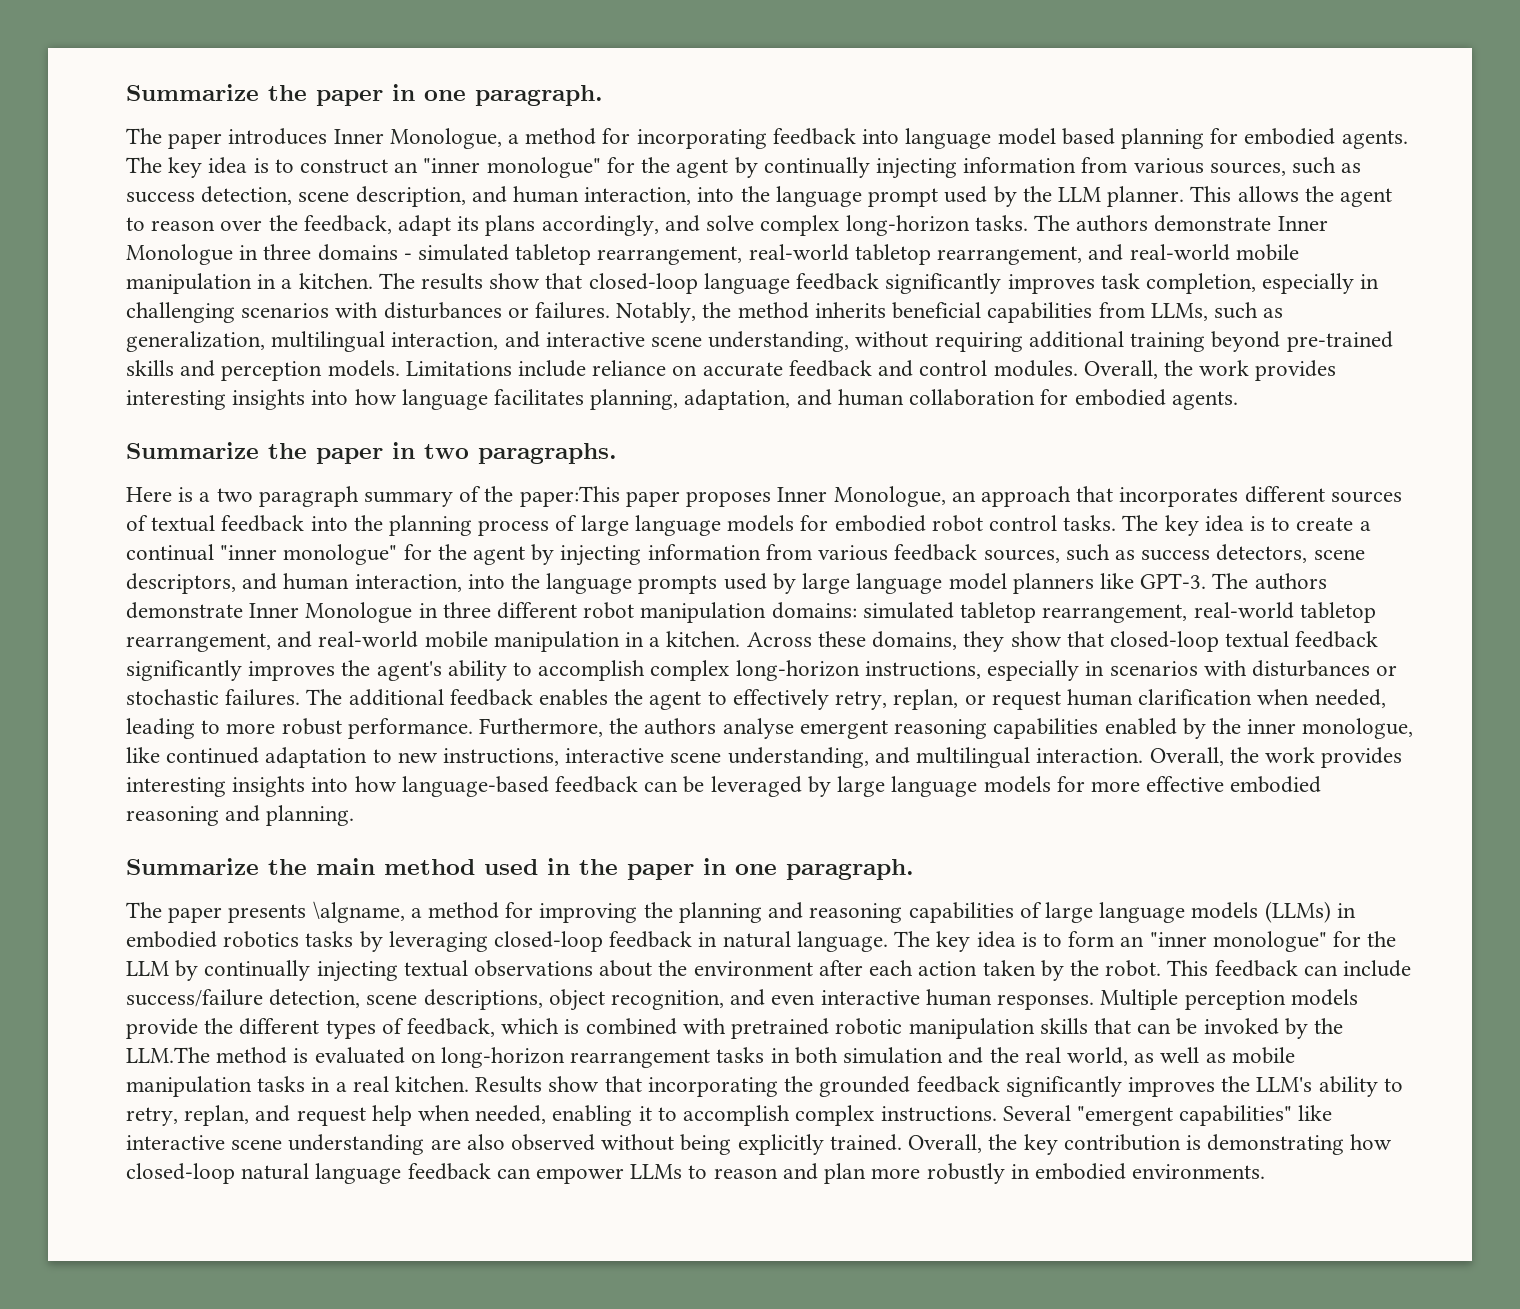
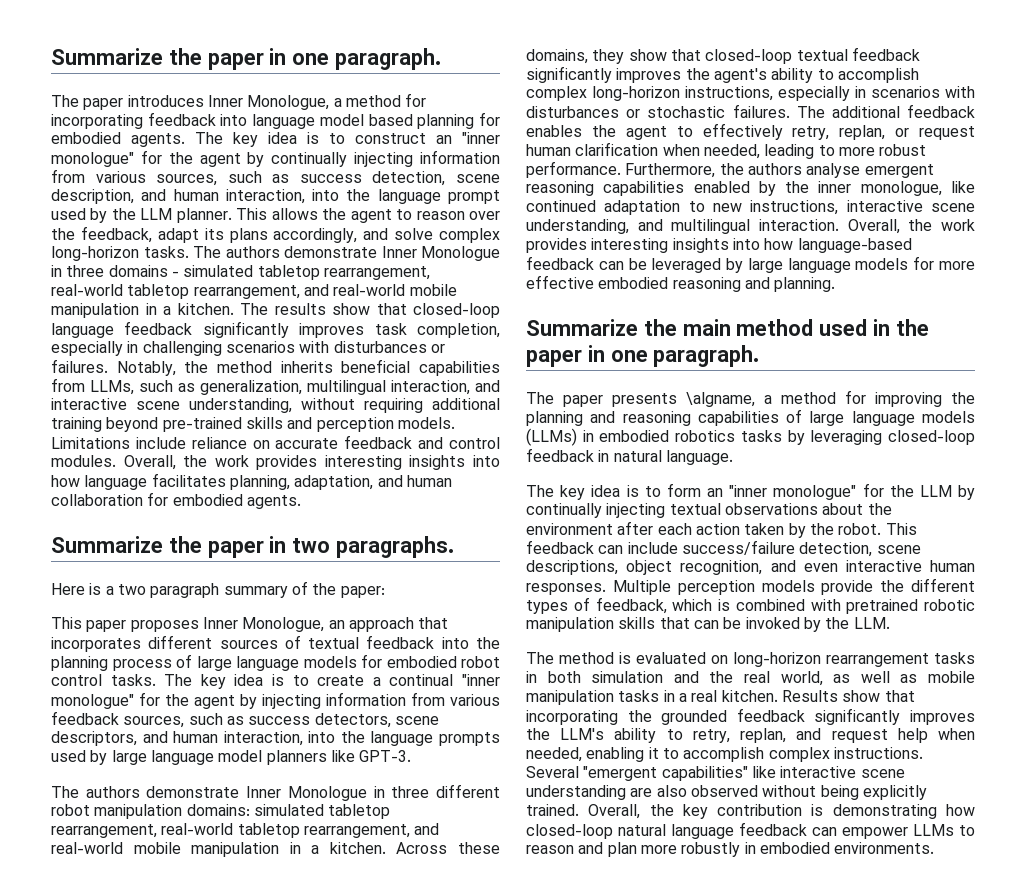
[519,486,620,507] paper:This -> [340,586,385,598] [51,617,82,629] paper: // This
(1207, 581) none -> (412, 756) //
(888, 941) none -> (733, 457) //
[126,1047,210,1063] LLM.The -> [853,617,890,629] [526,652,554,664] LLM. // The

